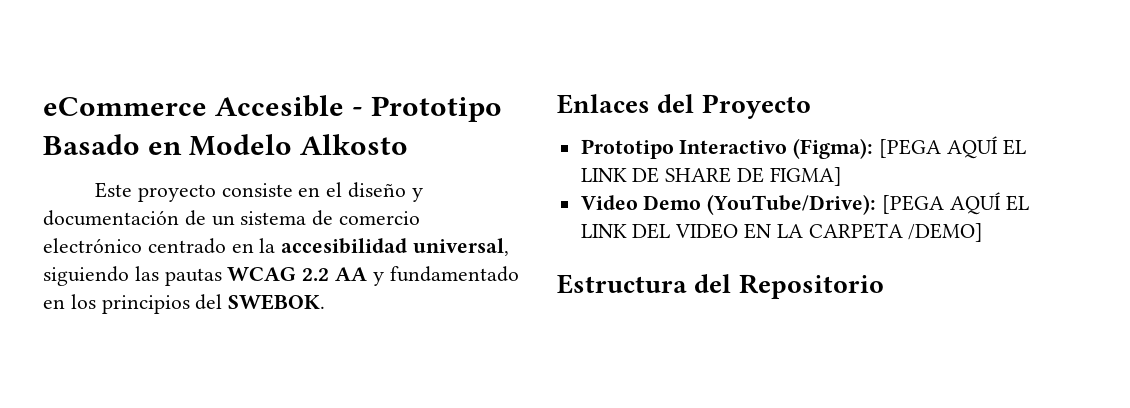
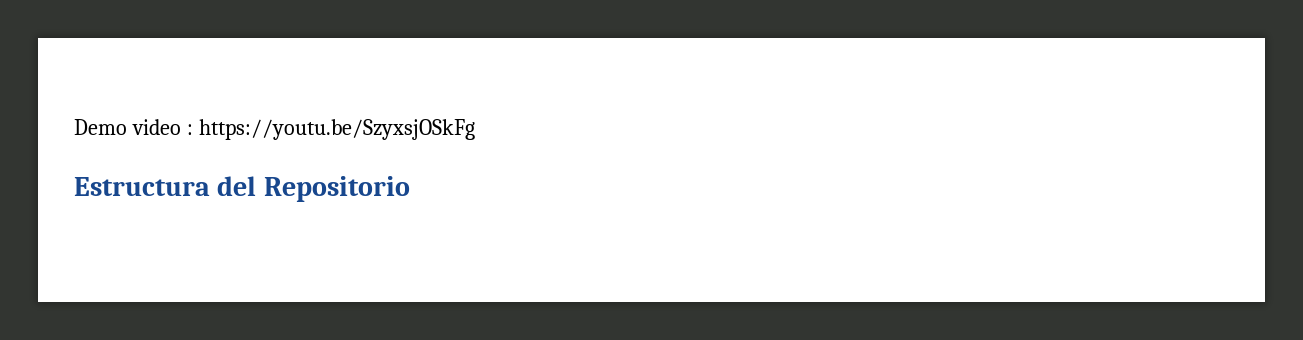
[43,95,503,122] [43,134,409,156] [94,182,423,202] [43,210,421,226] [43,238,510,256] [43,266,519,286] [43,294,326,314] [557,94,811,119] [580,136,1026,159] [580,167,842,186] [580,192,1029,215] [580,223,984,242] eCommerce Accesible - Prototipo Basado en Modelo Alkosto // Este proyecto consiste en el diseño y documentación de un sistema de comercio electrónico centrado en la accesibilidad universal, siguiendo las pautas WCAG 2.2 AA y fundamentado en los principios del SWEBOK. // Enlaces del Proyecto // Prototipo Interactivo (Figma): [PEGA AQUÍ EL LINK DE SHARE DE FIGMA] // Video Demo (YouTube/Drive): [PEGA AQUÍ EL LINK DEL VIDEO EN LA CARPETA /DEMO] -> [74,119,475,140] Demo video : https://youtu.be/SzyxsjOSkFg

